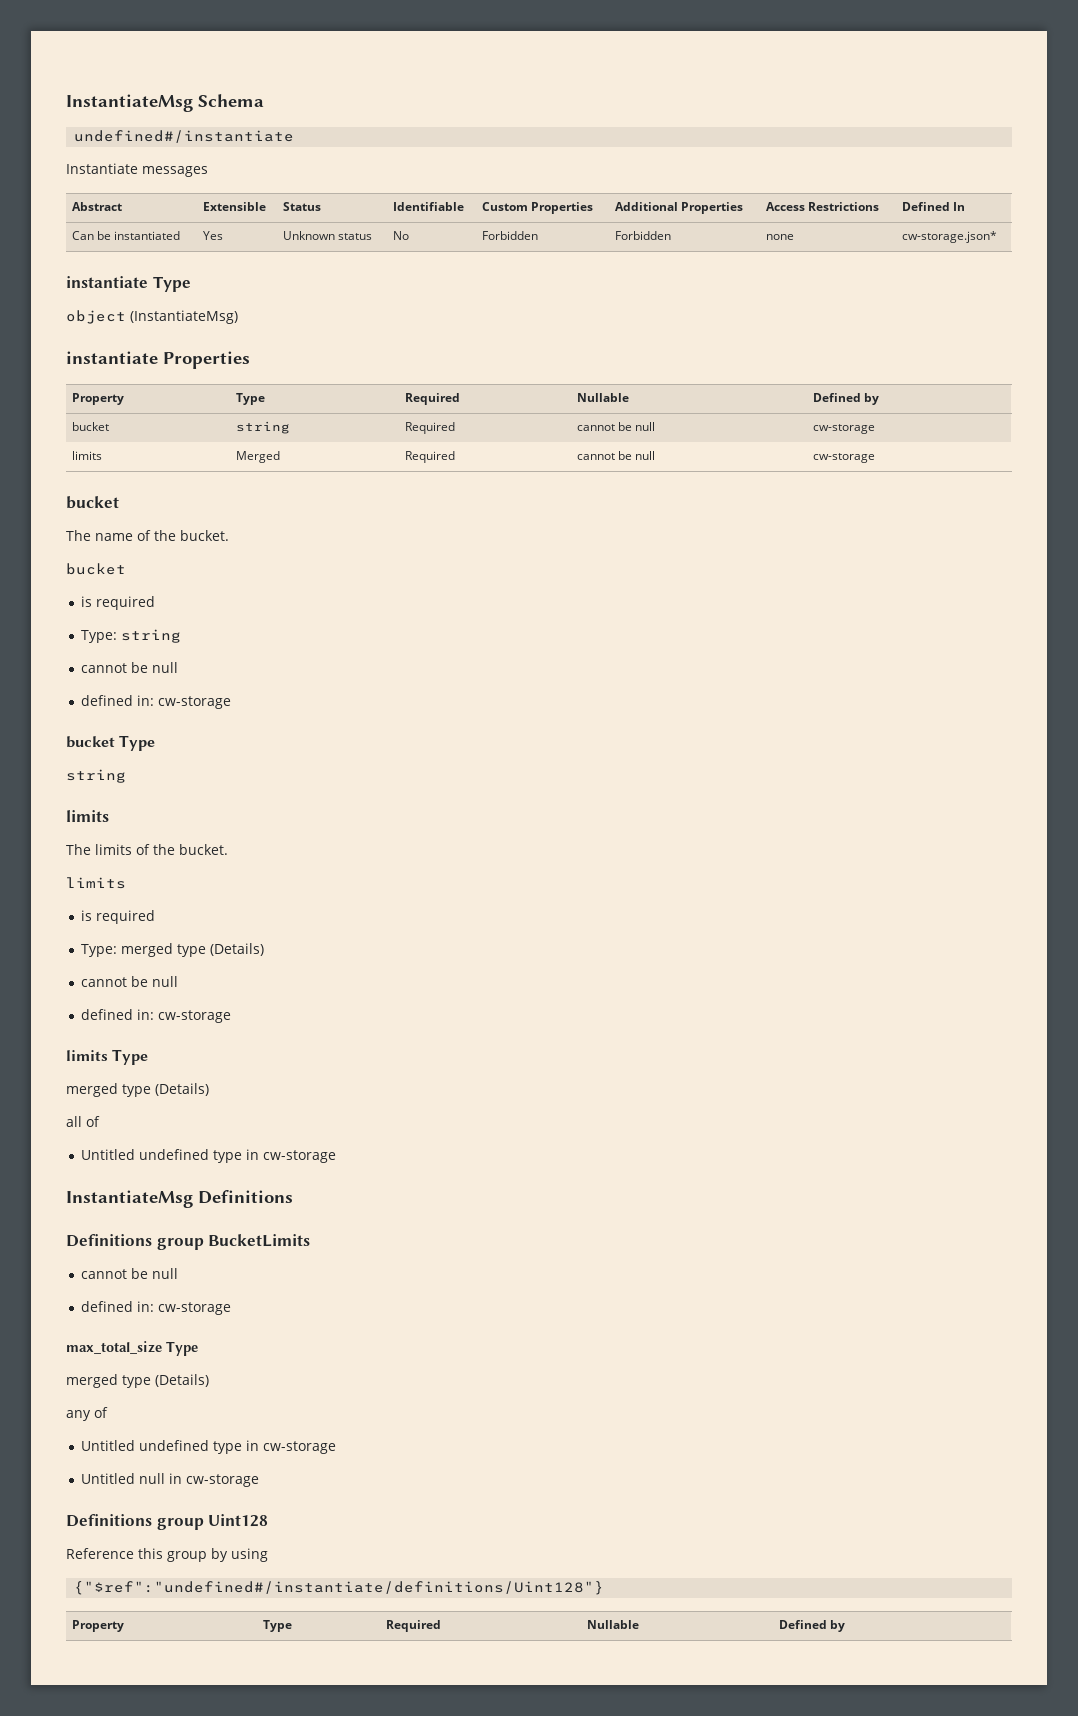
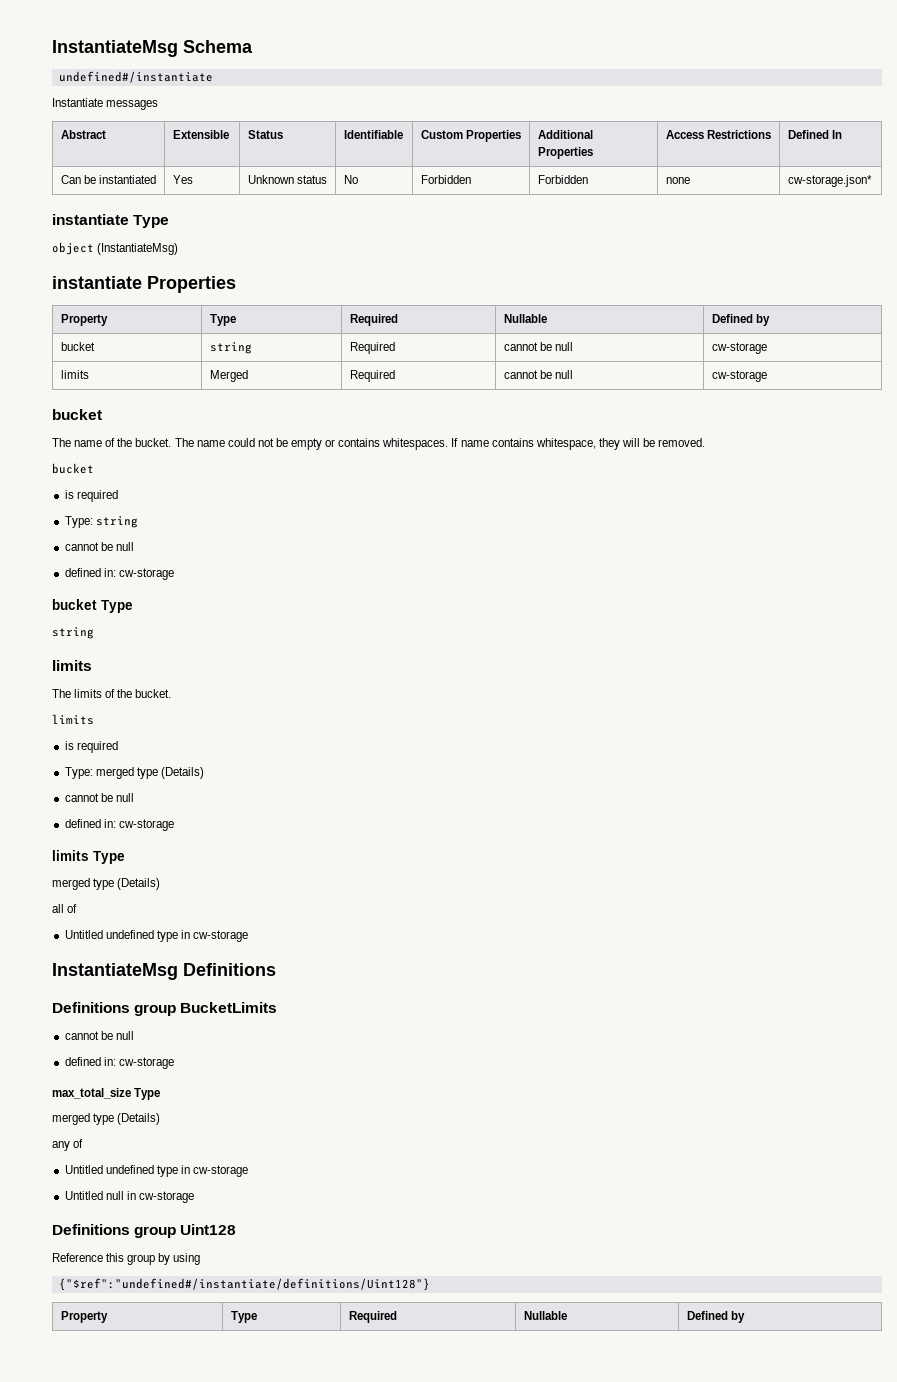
(229, 535) none -> [174,438,706,450] The name could not be empty or contains whitespaces. If name contains whitespace, they will be removed.

